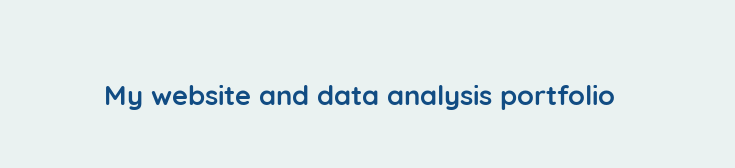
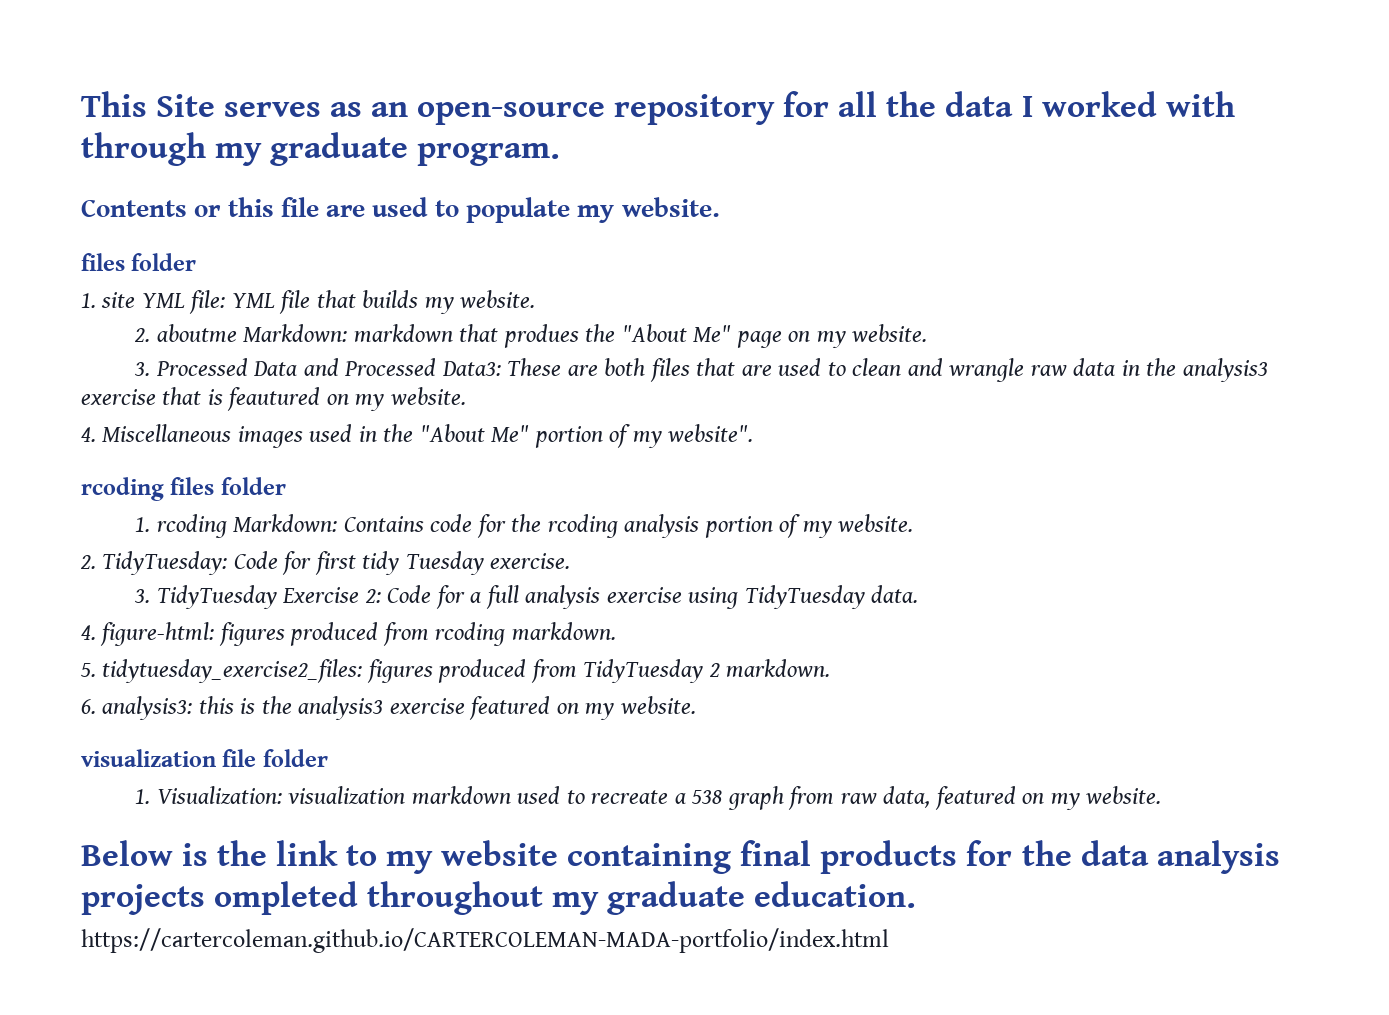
[104,84,615,110] My website and data analysis portfolio -> [81,91,1235,125] [81,132,561,166] [81,197,720,223] [81,253,197,271] [81,290,536,314] [134,324,928,348] [134,358,1268,382] [81,387,466,411] [81,424,754,448] [81,477,286,501] [135,514,914,538] [80,551,571,575] [134,585,919,609] [81,622,616,646] [80,659,831,683] [81,696,696,720] [81,749,328,767] [135,786,1162,810] [81,840,1280,874] [81,881,917,915] [81,928,889,953] This Site serves as an open-source repository for all the data I worked with through my graduate program. // Contents or this file are used to populate my website. // files folder // 1. site YML file: YML file that builds my website. // 2. aboutme Markdown: markdown that produes the "About Me" page on my website. // 3. Processed Data and Processed Data3: These are both files that are used to clean and wrangle raw data in the analysis3 exercise that is feautured on my website. // 4. Miscellaneous images used in the "About Me" portion of my website". // rcoding files folder // 1. rcoding Markdown: Contains code for the rcoding analysis portion of my website. // 2. TidyTuesday: Code for first tidy Tuesday exercise. // 3. TidyTuesday Exercise 2: Code for a full analysis exercise using TidyTuesday data. // 4. figure-html: figures produced from rcoding markdown. // 5. tidytuesday_exercise2_files: figures produced from TidyTuesday 2 markdown. // 6. analysis3: this is the analysis3 exercise featured on my website. // visualization file folder // 1. Visualization: visualization markdown used to recreate a 538 graph from raw data, featured on my website. // Below is the link to my website containing final products for the data analysis projects ompleted throughout my graduate education. // https://cartercoleman.github.io/CARTERCOLEMAN-MADA-portfolio/index.html

